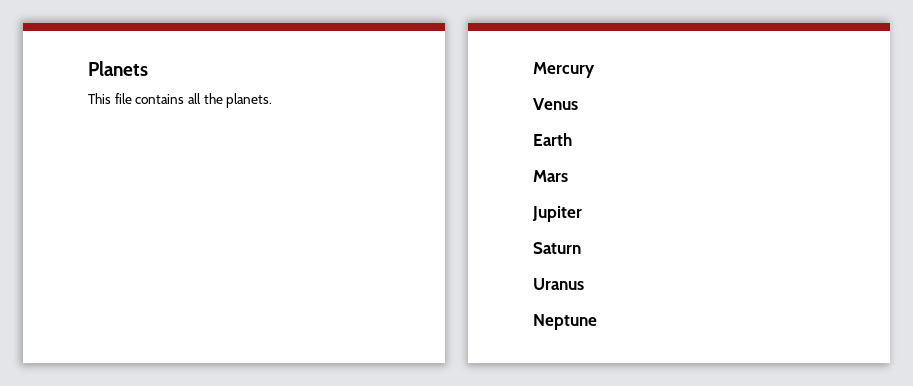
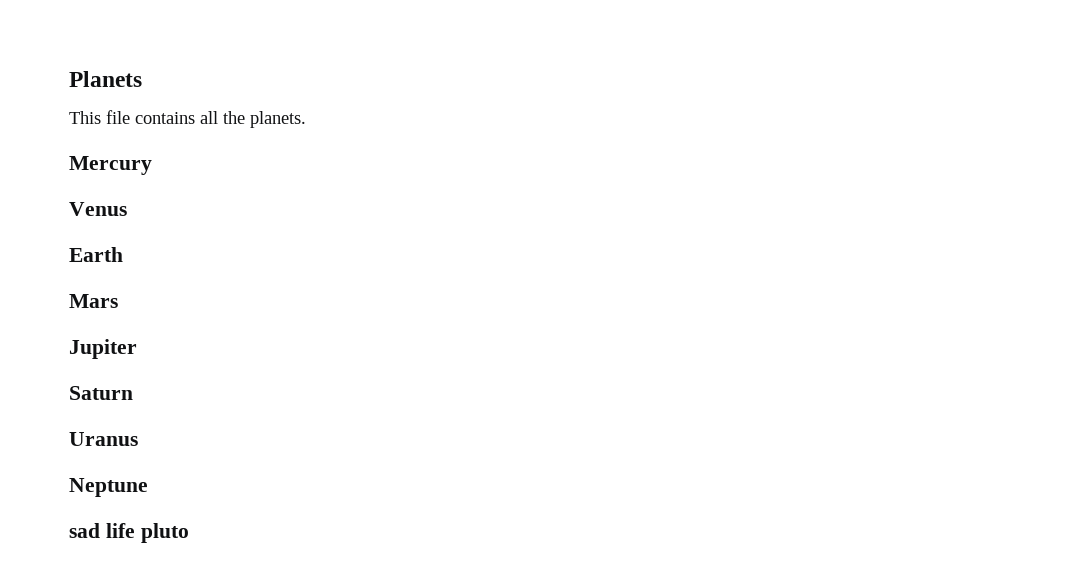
(597, 322) none -> [69,523,189,543] // sad life pluto

